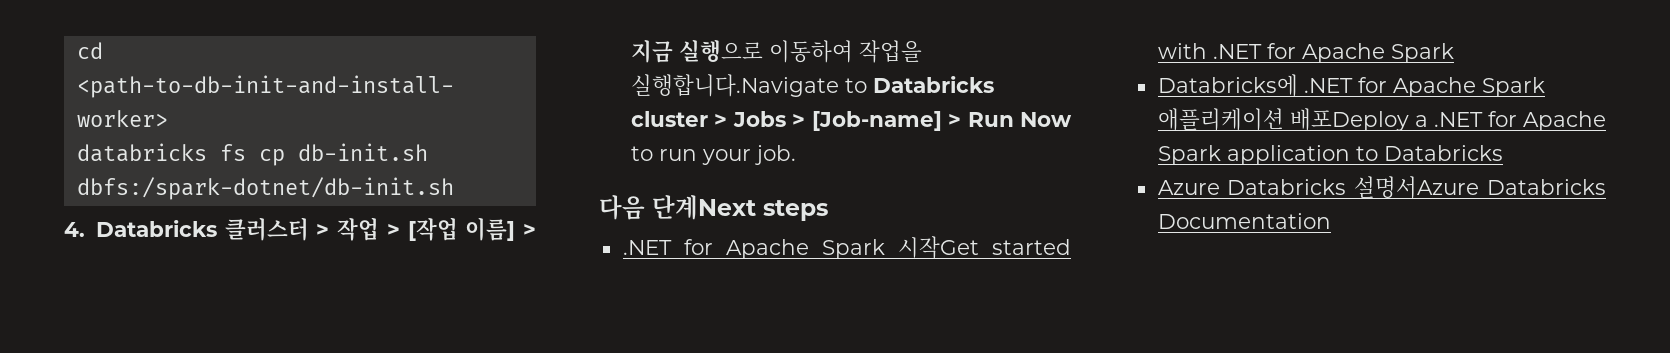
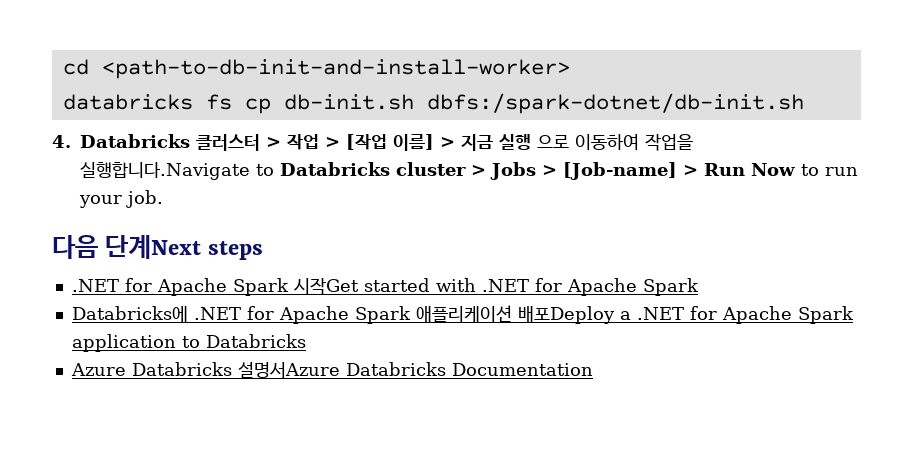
[678,40,763,62] 실행으로 -> [499,134,569,150] 실행 으로

